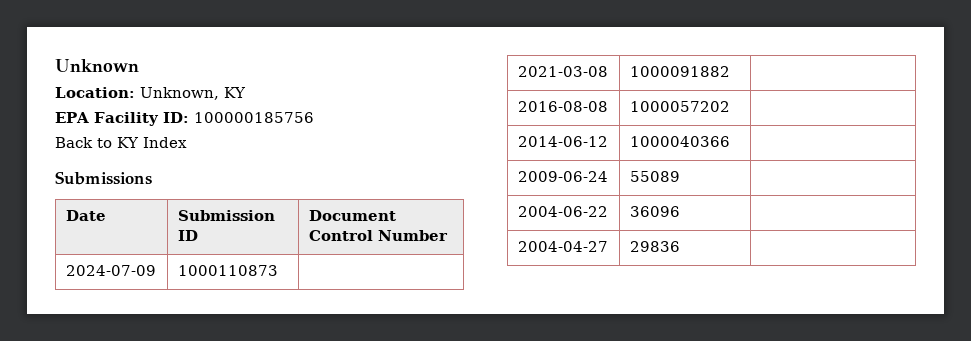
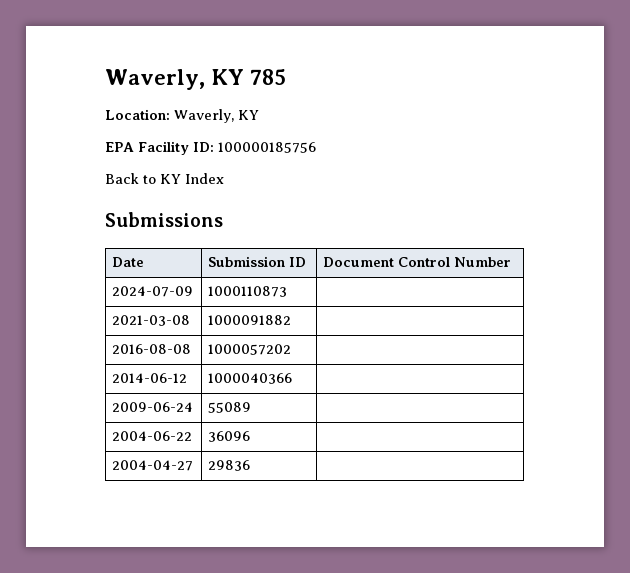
[55,59,139,72] Unknown -> [105,69,287,90] Waverly, KY 785
[140,87,219,100] Unknown, -> [174,109,234,123] Waverly,

